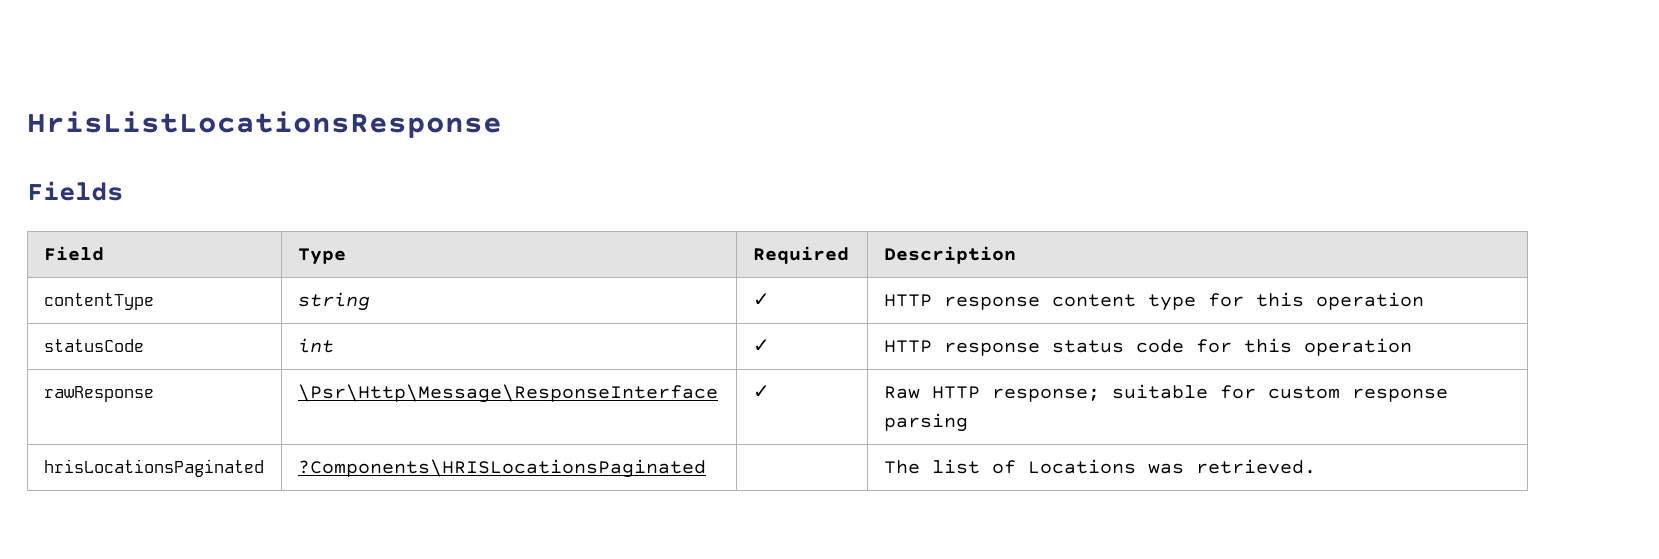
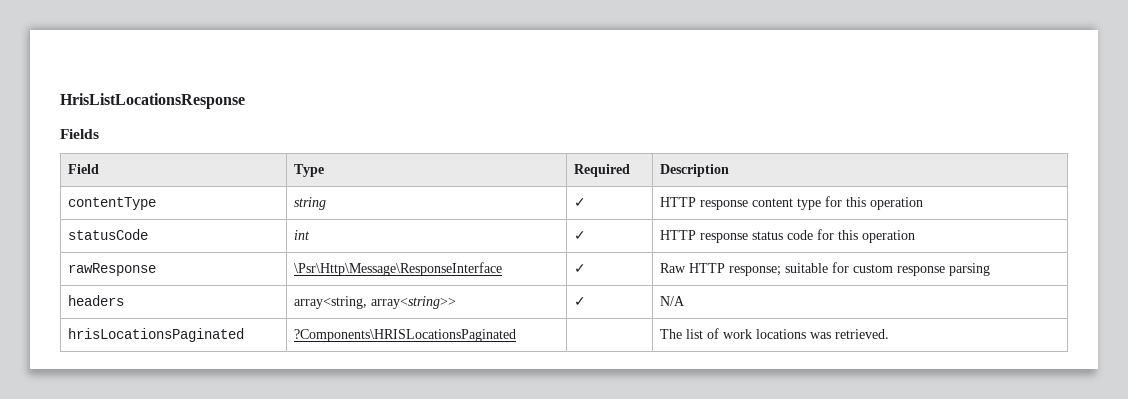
(968, 422) none -> [68,295,125,306] [294,296,457,309] [574,297,587,306] [660,296,686,306] // headers | array<string, array<string>> | ✓ | N/A
[1027,459,1136,474] Locations -> [723,329,807,339] work locations

